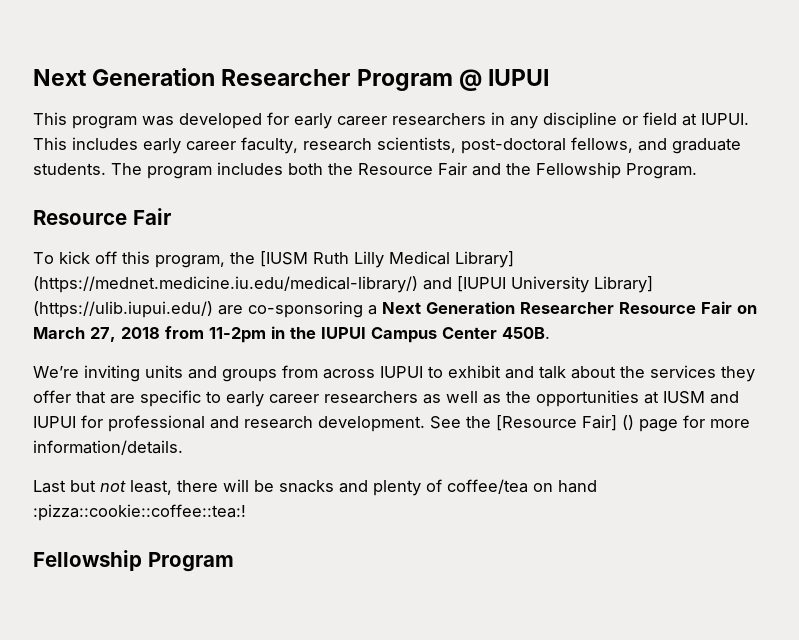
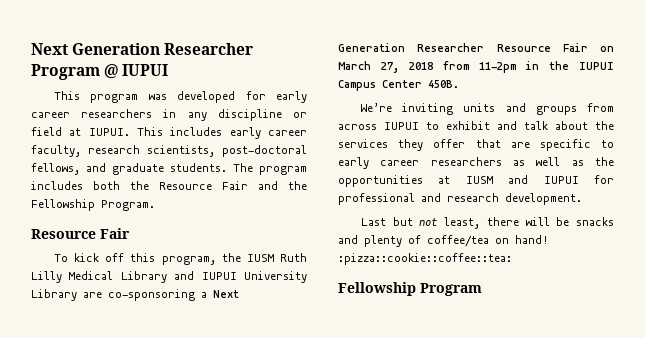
[260,251,308,267] [IUSM -> [246,254,274,262] IUSM
[455,251,514,268] [33,276,653,293] [33,301,213,318] Library] (https://mednet.medicine.iu.edu/medical-library/) and [IUPUI University Library] (https://ulib.iupui.edu/) -> [120,271,307,283] [31,289,77,301] Library and IUPUI University Library
[430,415,750,432] [33,440,183,455] See the [Resource Fair] () page for more information/details. -> (582, 199) none
[558,480,597,493] [33,504,246,521] hand :pizza::cookie::coffee::tea:! -> [515,235,549,244] [338,253,512,265] hand! :pizza::cookie::coffee::tea:

